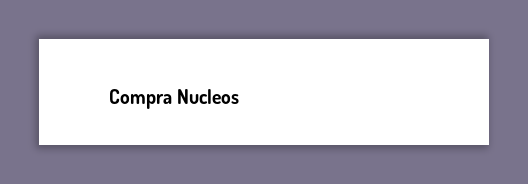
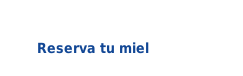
[109,89,240,109] Compra Nucleos -> [37,42,149,54] Reserva tu miel

